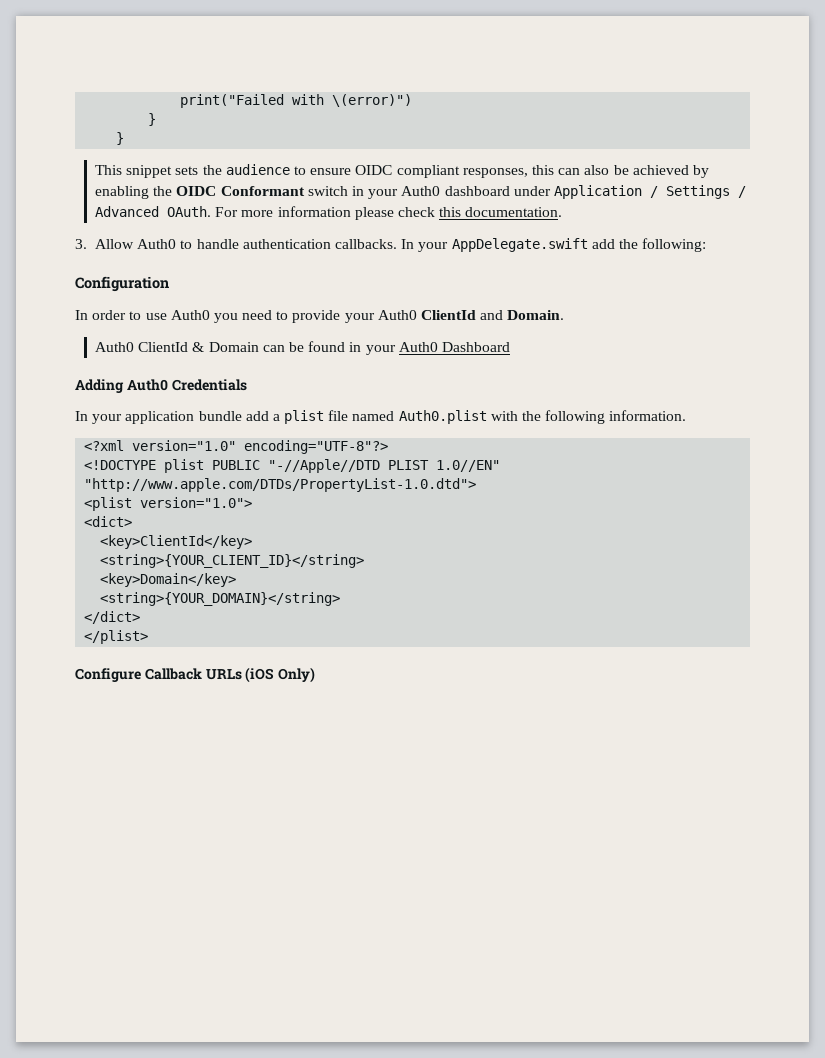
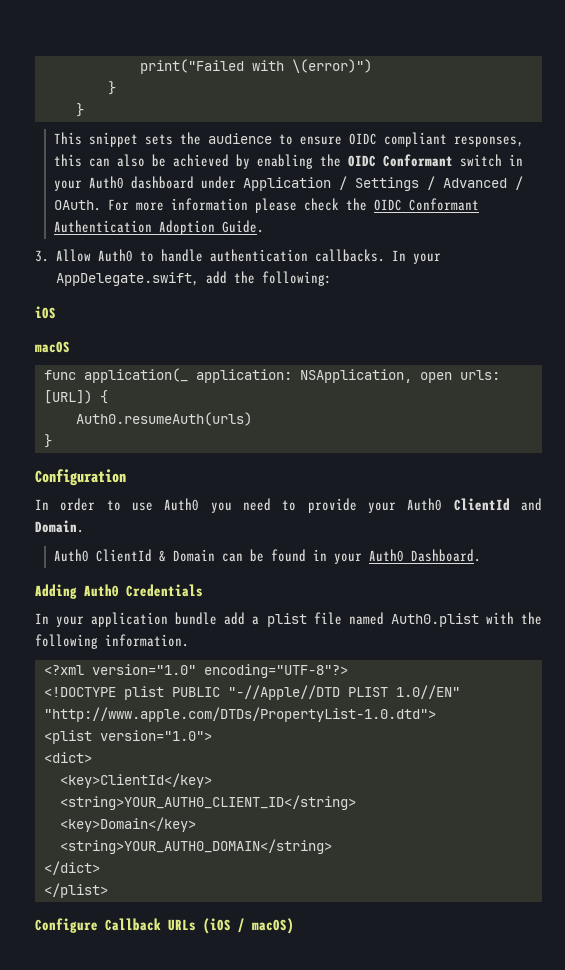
(160, 211) none -> [514,176,523,190] /
[439,207,563,217] this documentation. -> [345,198,479,211] [53,220,264,235] the OIDC Conformant Authentication Adoption Guide.
[451,238,588,252] AppDelegate.swift -> [56,272,200,286] AppDelegate.swift,
(707, 245) none -> [35,306,56,319] [35,341,70,353] [43,368,500,383] [43,390,108,404] [75,412,252,426] [43,434,52,448] // iOS // macOS // func application(_ application: NSApplication, open urls: [URL]) { // Auth0.resumeAuth(urls) // }
[441,342,510,352] Dashboard -> [410,549,481,562] Dashboard.
[100,554,365,568] <string>{YOUR_CLIENT_ID}</string> -> [59,795,356,810] <string>YOUR_AUTH0_CLIENT_ID</string>
[100,592,341,606] <string>{YOUR_DOMAIN}</string> -> [59,839,332,854] <string>YOUR_AUTH0_DOMAIN</string>
[278,667,316,683] Only) -> [238,918,294,934] / macOS)

